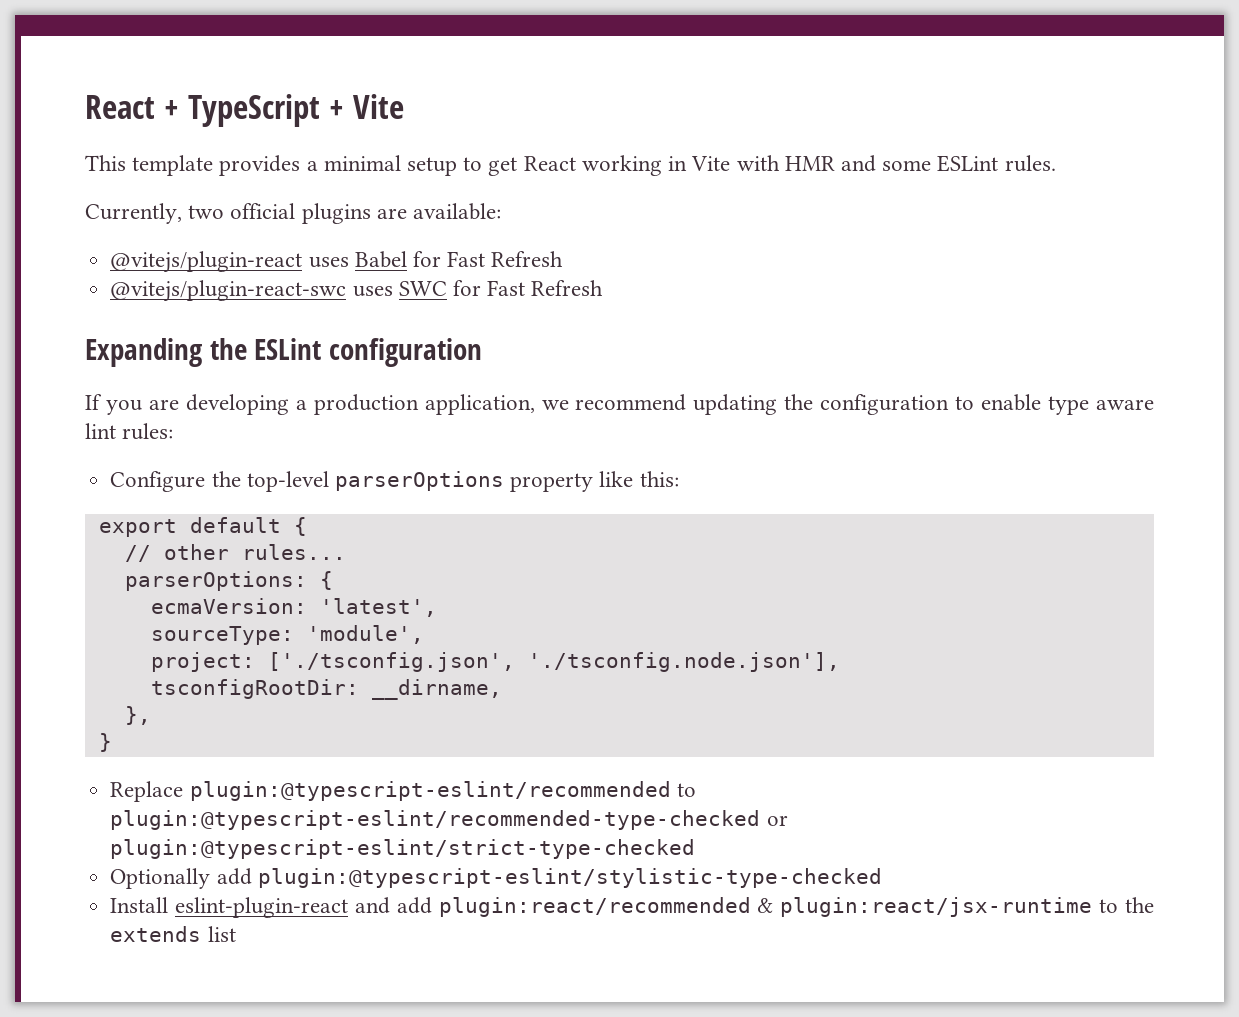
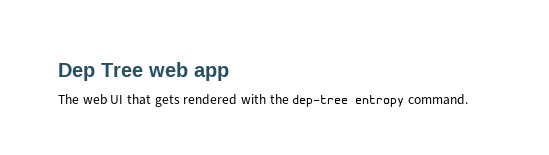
[85,94,404,127] [85,155,1056,176] [85,203,502,224] [110,251,564,273] [110,280,604,302] [85,338,483,367] [85,394,1154,415] [85,423,174,440] [110,471,679,492] [98,517,307,537] [124,544,346,562] [124,571,333,591] [150,598,437,617] [150,625,424,645] [150,652,840,672] [150,679,502,700] [124,706,151,725] [98,733,112,752] [110,781,696,802] [110,810,788,830] [110,839,696,859] [110,868,882,889] [110,897,1154,918] [110,926,236,942] React + TypeScript + Vite // This template provides a minimal setup to get React working in Vite with HMR and some ESLint rules. // Currently, two official plugins are available: // @vitejs/plugin-react uses Babel for Fast Refresh // @vitejs/plugin-react-swc uses SWC for Fast Refresh // Expanding the ESLint configuration // If you are developing a production application, we recommend updating the configuration to enable type aware lint rules: // Configure the top-level parserOptions property like this: // export default { // // other rules... // parserOptions: { // ecmaVersion: 'latest', // sourceType: 'module', // project: ['./tsconfig.json', './tsconfig.node.json'], // tsconfigRootDir: __dirname, // }, // } // Replace plugin:@typescript-eslint/recommended to plugin:@typescript-eslint/recommended-type-checked or plugin:@typescript-eslint/strict-type-checked // Optionally add plugin:@typescript-eslint/stylistic-type-checked // Install eslint-plugin-react and add plugin:react/recommended & plugin:react/jsx-runtime to the extends list -> [58,62,229,81] [58,94,468,107] Dep Tree web app // The web UI that gets rendered with the dep-tree entropy command.

